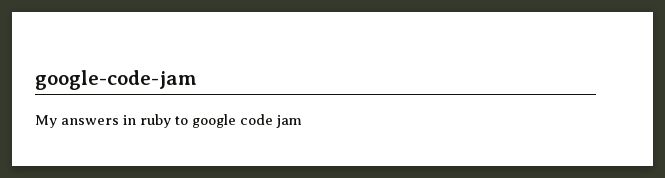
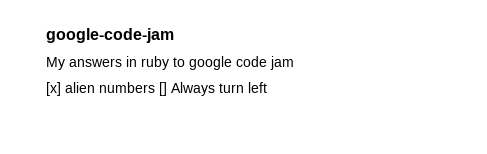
(302, 121) none -> [46,82,267,96] // [x] alien numbers [] Always turn left

